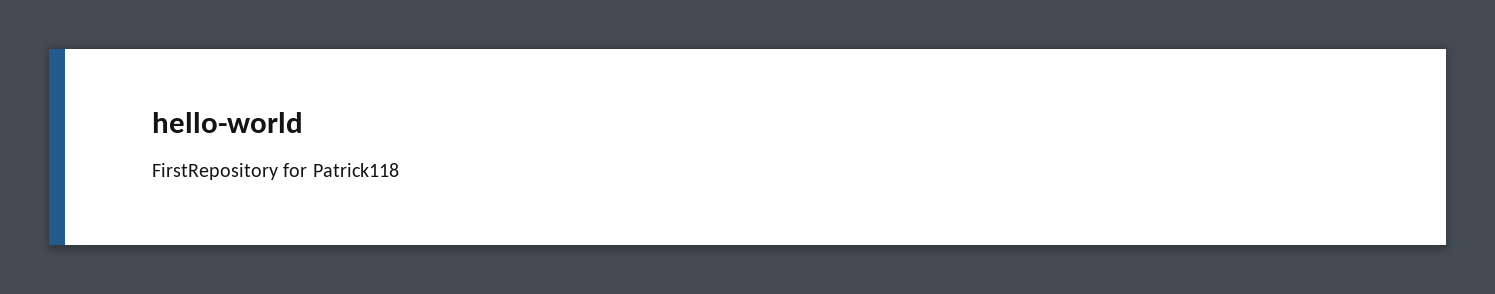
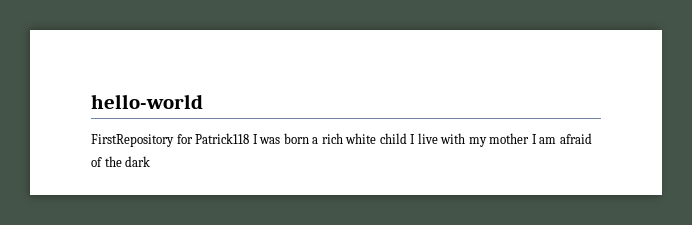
(399, 170) none -> [252,133,592,147] [91,156,151,167] I was born a rich white child I live with my mother I am afraid of the dark

